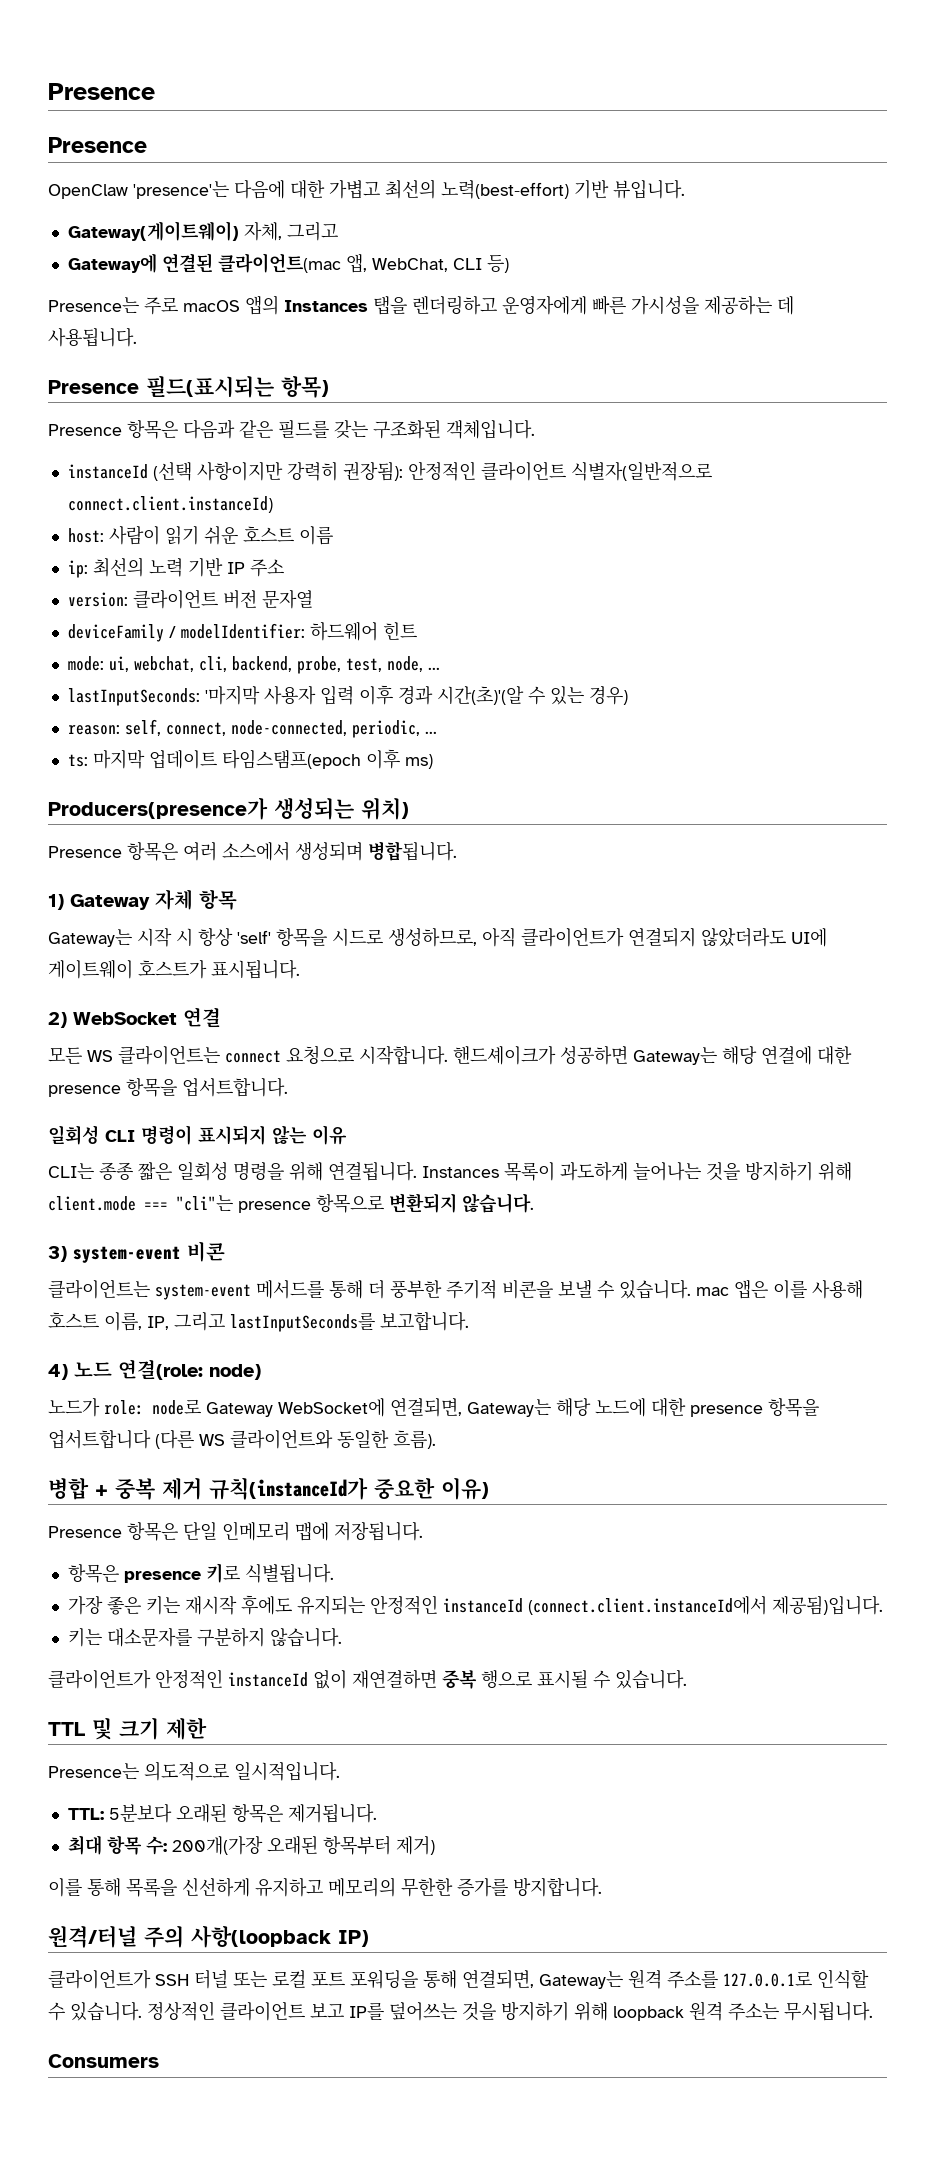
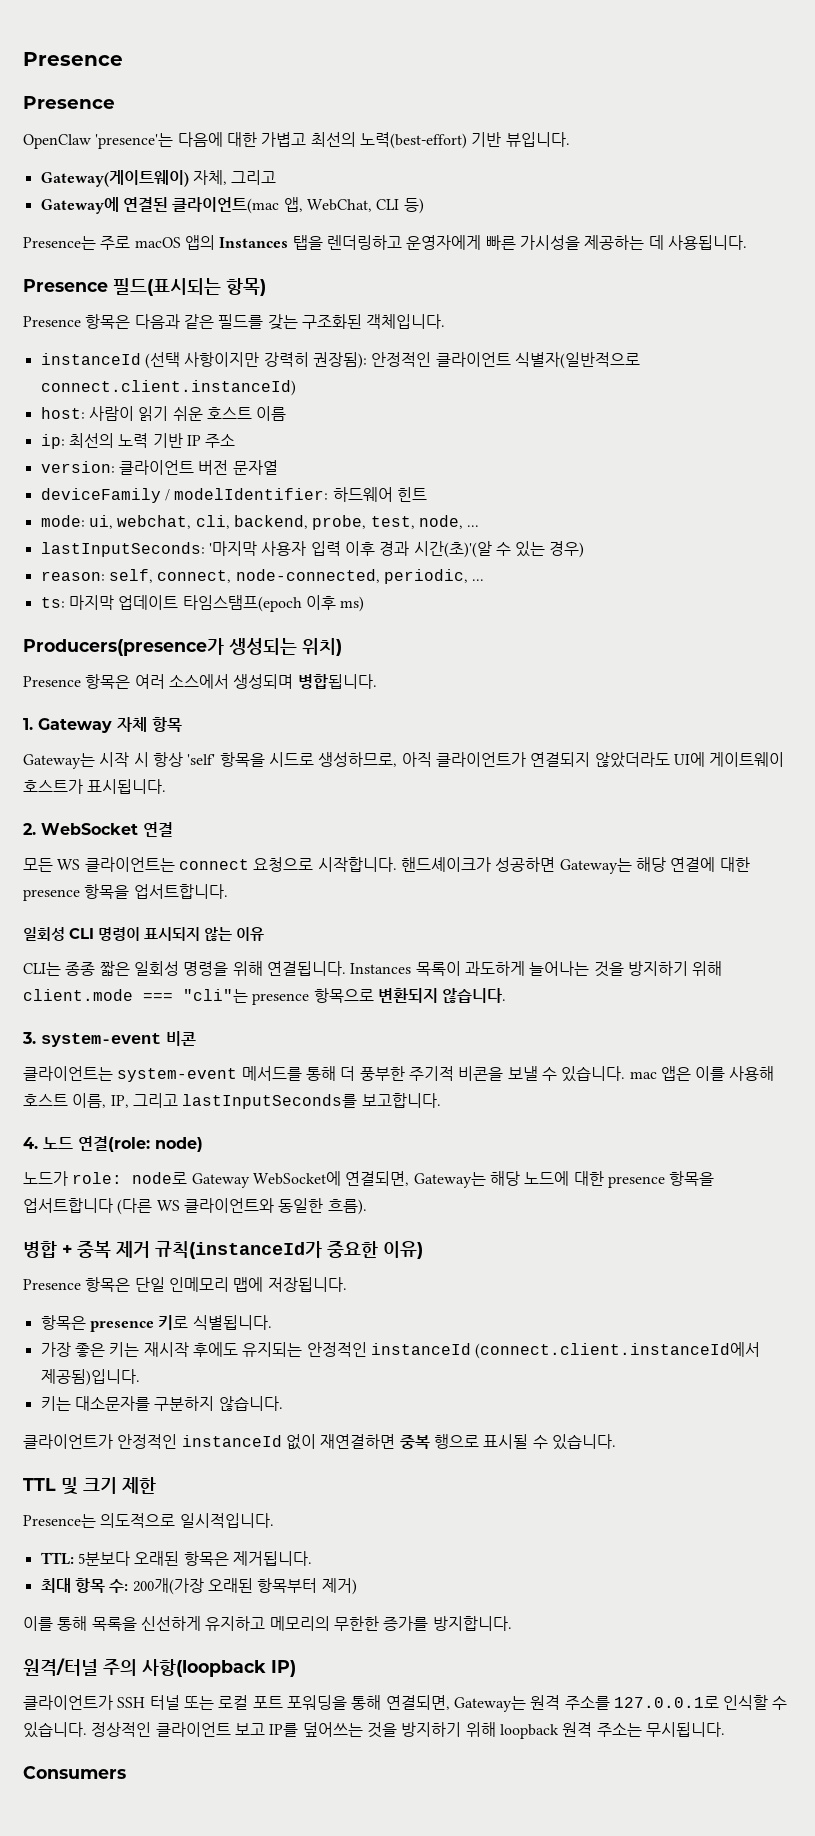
[48,894,64,910] 1) -> [23,718,33,730] 1.
[48,1012,67,1028] 2) -> [23,823,36,835] 2.
[48,1246,67,1262] 3) -> [22,1032,36,1044] 3.
[48,1364,68,1380] 4) -> [23,1137,38,1149] 4.

